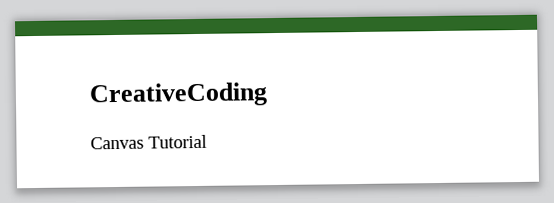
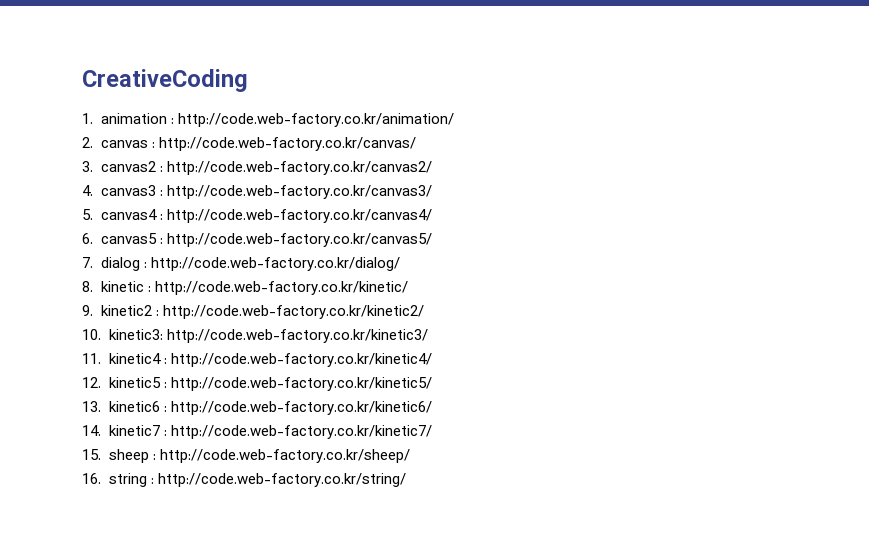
[90,134,207,150] Canvas Tutorial -> [82,113,454,127] [82,137,416,151] [82,161,432,175] [82,185,432,199] [82,209,432,223] [82,233,432,247] [82,257,400,271] [82,281,408,295] [82,305,424,319] [82,329,428,343] [82,353,432,367] [82,377,432,391] [82,401,432,415] [82,425,432,439] [82,449,410,463] [82,473,406,487] 1. animation : http://code.web-factory.co.kr/animation/ // 2. canvas : http://code.web-factory.co.kr/canvas/ // 3. canvas2 : http://code.web-factory.co.kr/canvas2/ // 4. canvas3 : http://code.web-factory.co.kr/canvas3/ // 5. canvas4 : http://code.web-factory.co.kr/canvas4/ // 6. canvas5 : http://code.web-factory.co.kr/canvas5/ // 7. dialog : http://code.web-factory.co.kr/dialog/ // 8. kinetic : http://code.web-factory.co.kr/kinetic/ // 9. kinetic2 : http://code.web-factory.co.kr/kinetic2/ // 10. kinetic3: http://code.web-factory.co.kr/kinetic3/ // 11. kinetic4 : http://code.web-factory.co.kr/kinetic4/ // 12. kinetic5 : http://code.web-factory.co.kr/kinetic5/ // 13. kinetic6 : http://code.web-factory.co.kr/kinetic6/ // 14. kinetic7 : http://code.web-factory.co.kr/kinetic7/ // 15. sheep : http://code.web-factory.co.kr/sheep/ // 16. string : http://code.web-factory.co.kr/string/

